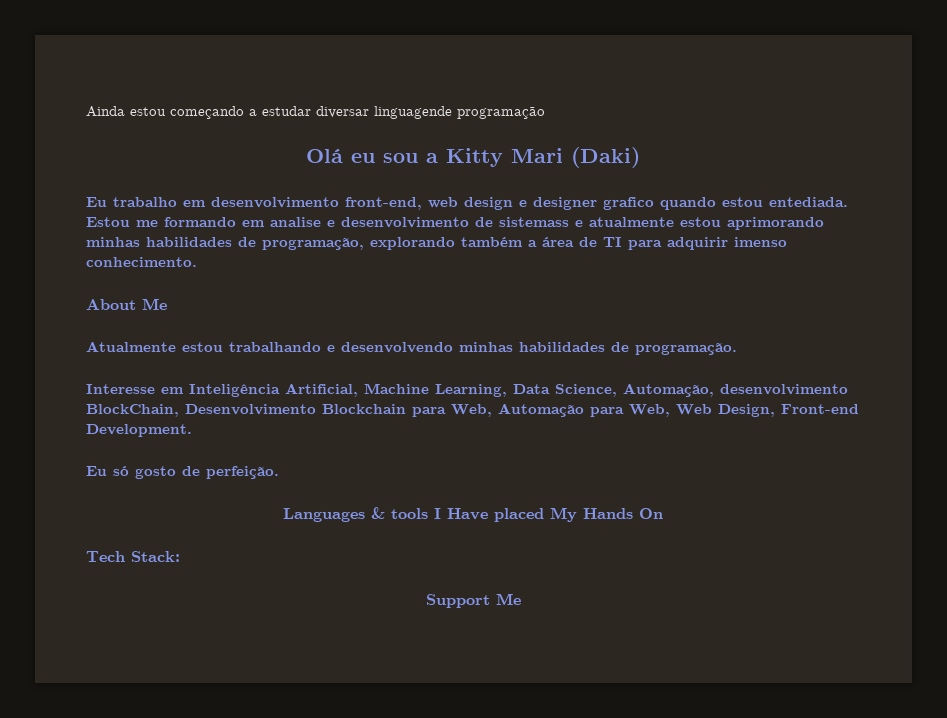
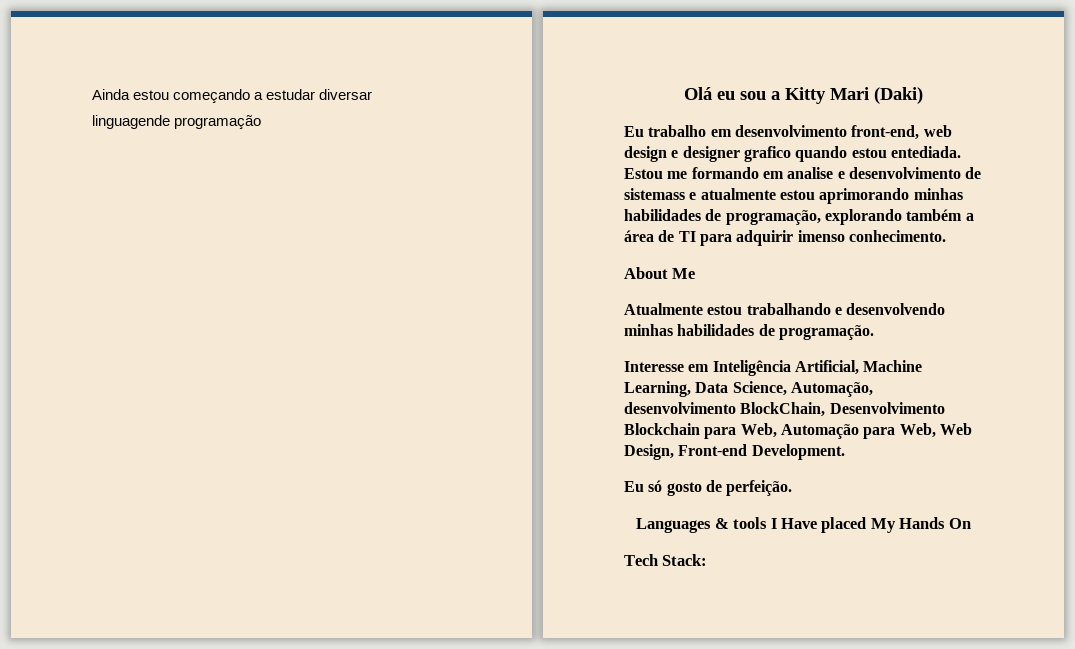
[425,593,521,608] // Support Me -> (708, 560) none

